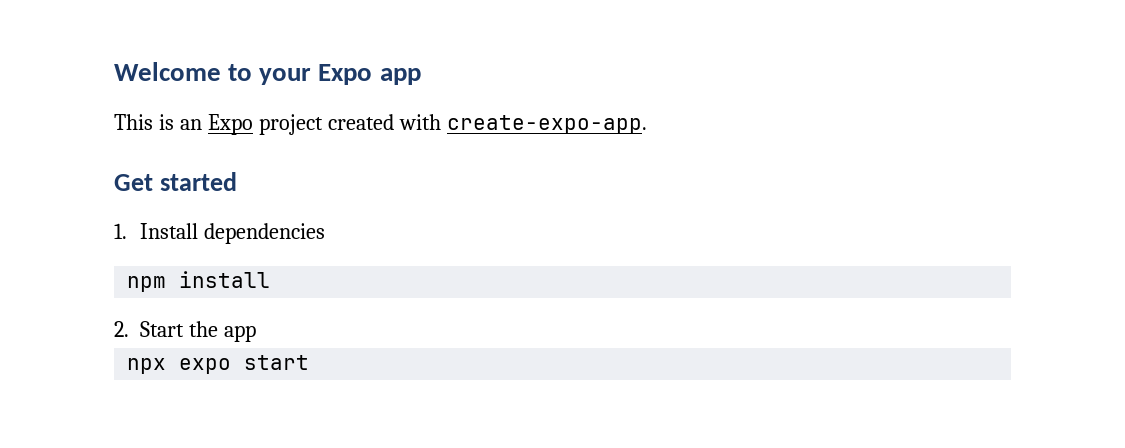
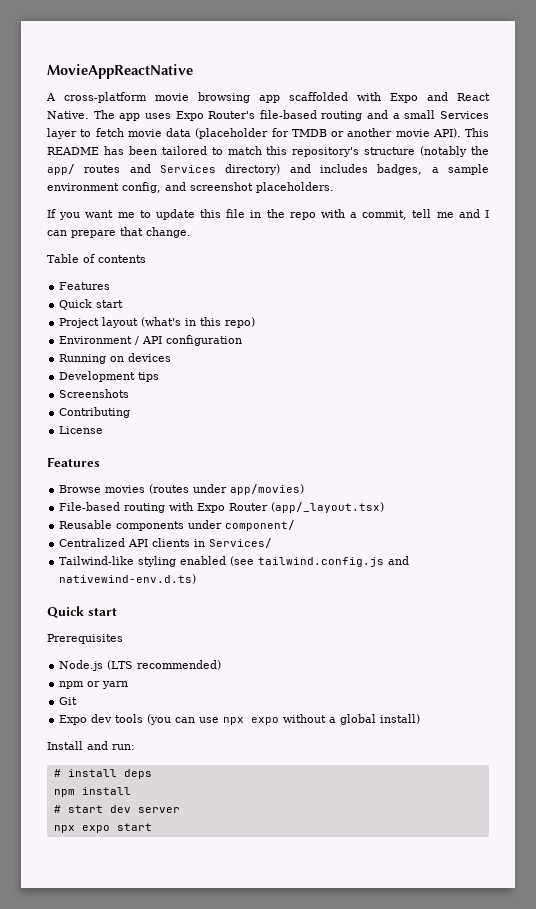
[114,62,421,85] [114,114,647,135] [114,172,237,191] [114,223,325,244] [127,271,271,292] [114,321,256,342] Welcome to your Expo app // This is an Expo project created with create-expo-app. // Get started // 1. Install dependencies // npm install // 2. Start the app -> [47,64,193,79] [46,92,490,103] [47,110,489,121] [47,128,489,139] [47,146,489,157] [47,164,489,175] [47,182,334,193] [47,209,490,220] [47,227,191,238] [47,254,146,263] [59,282,111,290] [59,299,124,310] [59,317,256,328] [59,335,243,346] [59,353,172,364] [59,371,160,382] [59,389,130,398] [59,407,131,418] [59,426,104,434] [47,457,100,467] [59,484,305,495] [59,502,385,513] [59,520,296,531] [59,538,273,548] [59,556,410,567] [59,574,197,584] [47,606,117,618] [47,634,123,644] [59,660,222,671] [59,681,129,689] [59,697,78,705] [59,714,421,725] [47,741,135,750] [53,769,152,779] [53,787,131,797] [53,805,180,813] MovieAppReactNative // A cross-platform movie browsing app scaffolded with Expo and React Native. The app uses Expo Router's file-based routing and a small Services layer to fetch movie data (placeholder for TMDB or another movie API). This README has been tailored to match this repository's structure (notably the app/ routes and Services directory) and includes badges, a sample environment config, and screenshot placeholders. // If you want me to update this file in the repo with a commit, tell me and I can prepare that change. // Table of contents // Features // Quick start // Project layout (what's in this repo) // Environment / API configuration // Running on devices // Development tips // Screenshots // Contributing // License // Features // Browse movies (routes under app/movies) // File-based routing with Expo Router (app/_layout.tsx) // Reusable components under component/ // Centralized API clients in Services/ // Tailwind-like styling enabled (see tailwind.config.js and nativewind-env.d.ts) // Quick start // Prerequisites // Node.js (LTS recommended) // npm or yarn // Git // Expo dev tools (you can use npx expo without a global install) // Install and run: // # install deps // npm install // # start dev server

